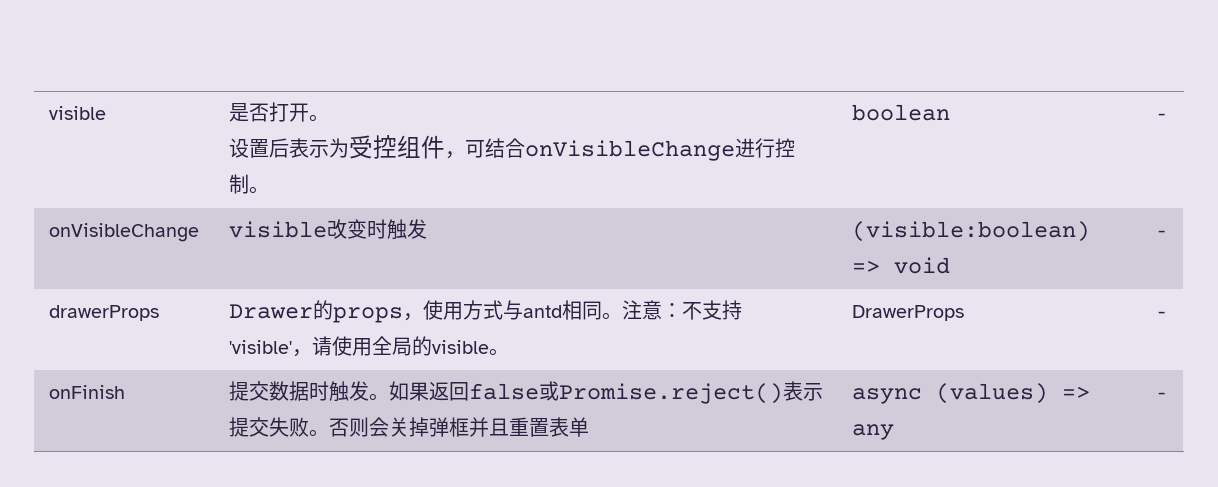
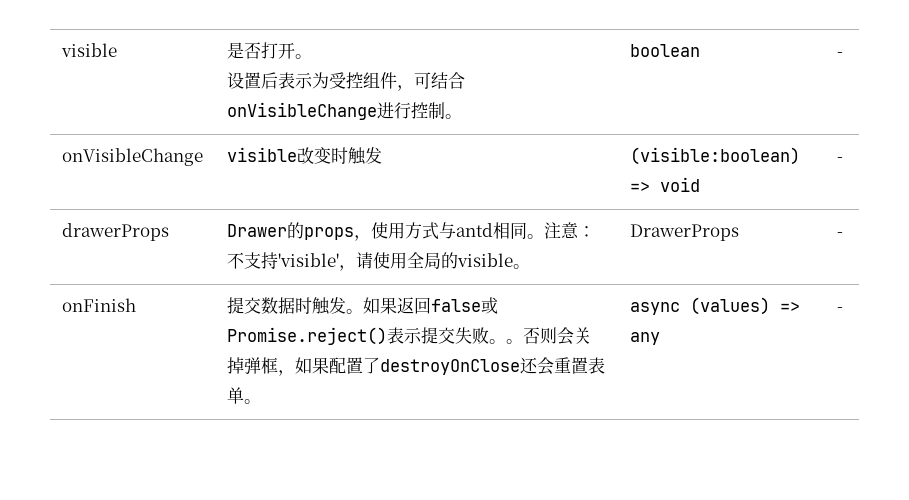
(329, 433) none -> [505,339,523,344] 。
[468,417,509,437] 并且 -> [277,357,554,376] ，如果配置了destroyOnClose还会
(589, 427) none -> [243,399,261,404] 。

